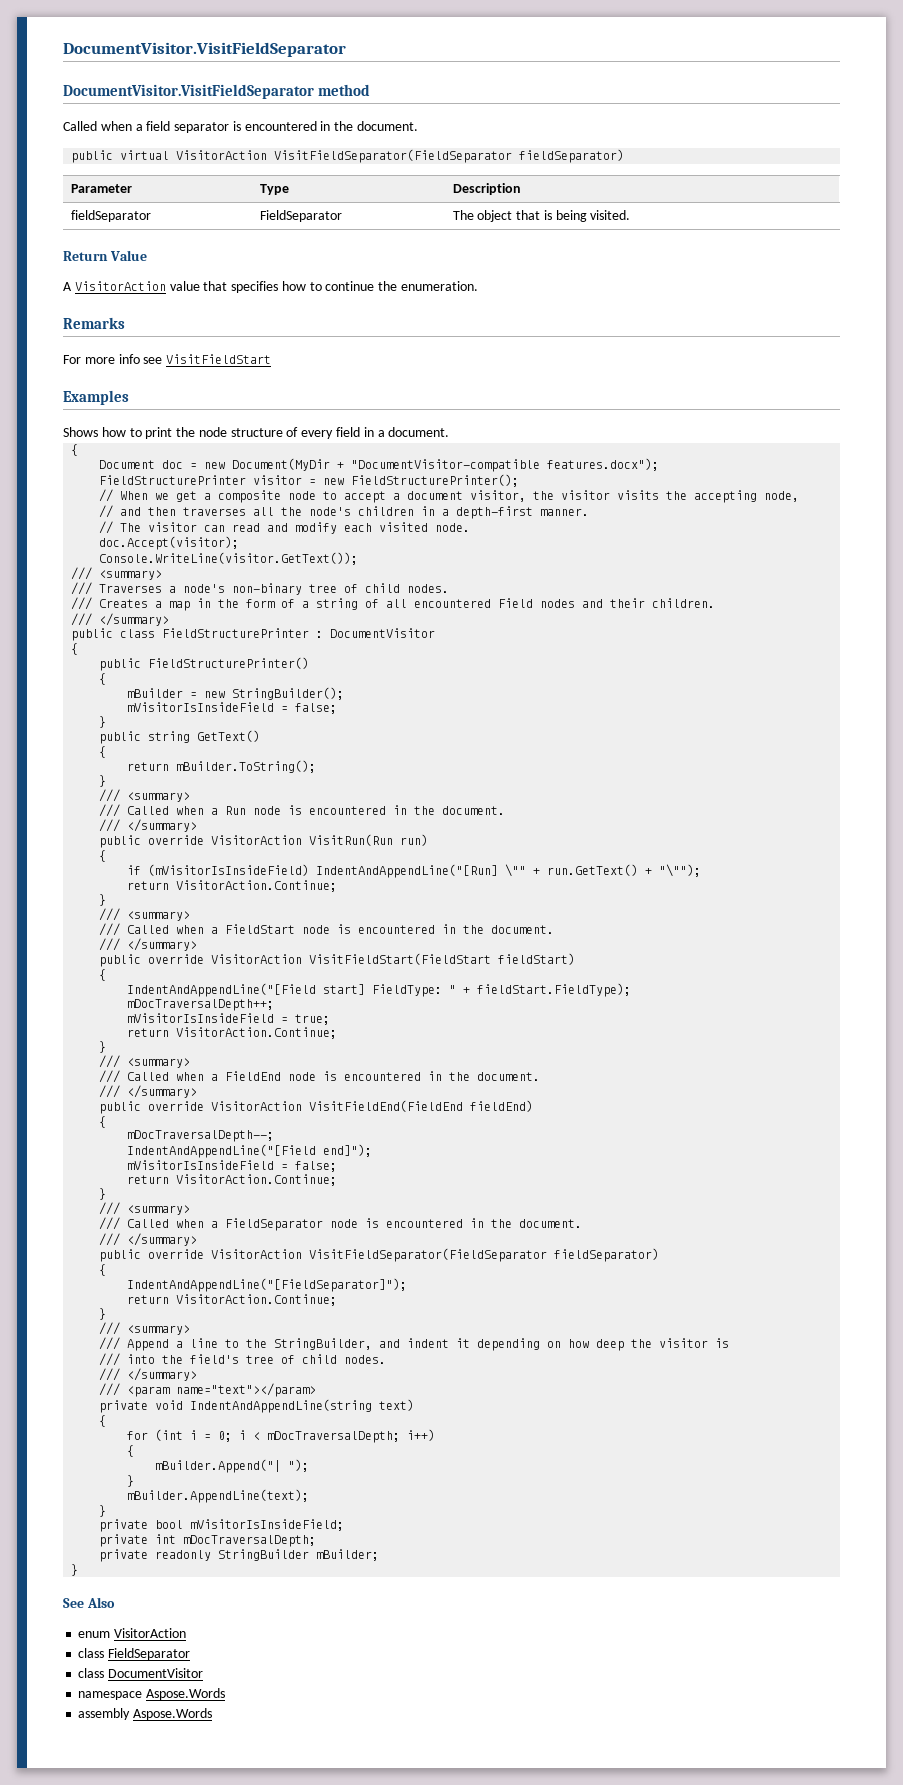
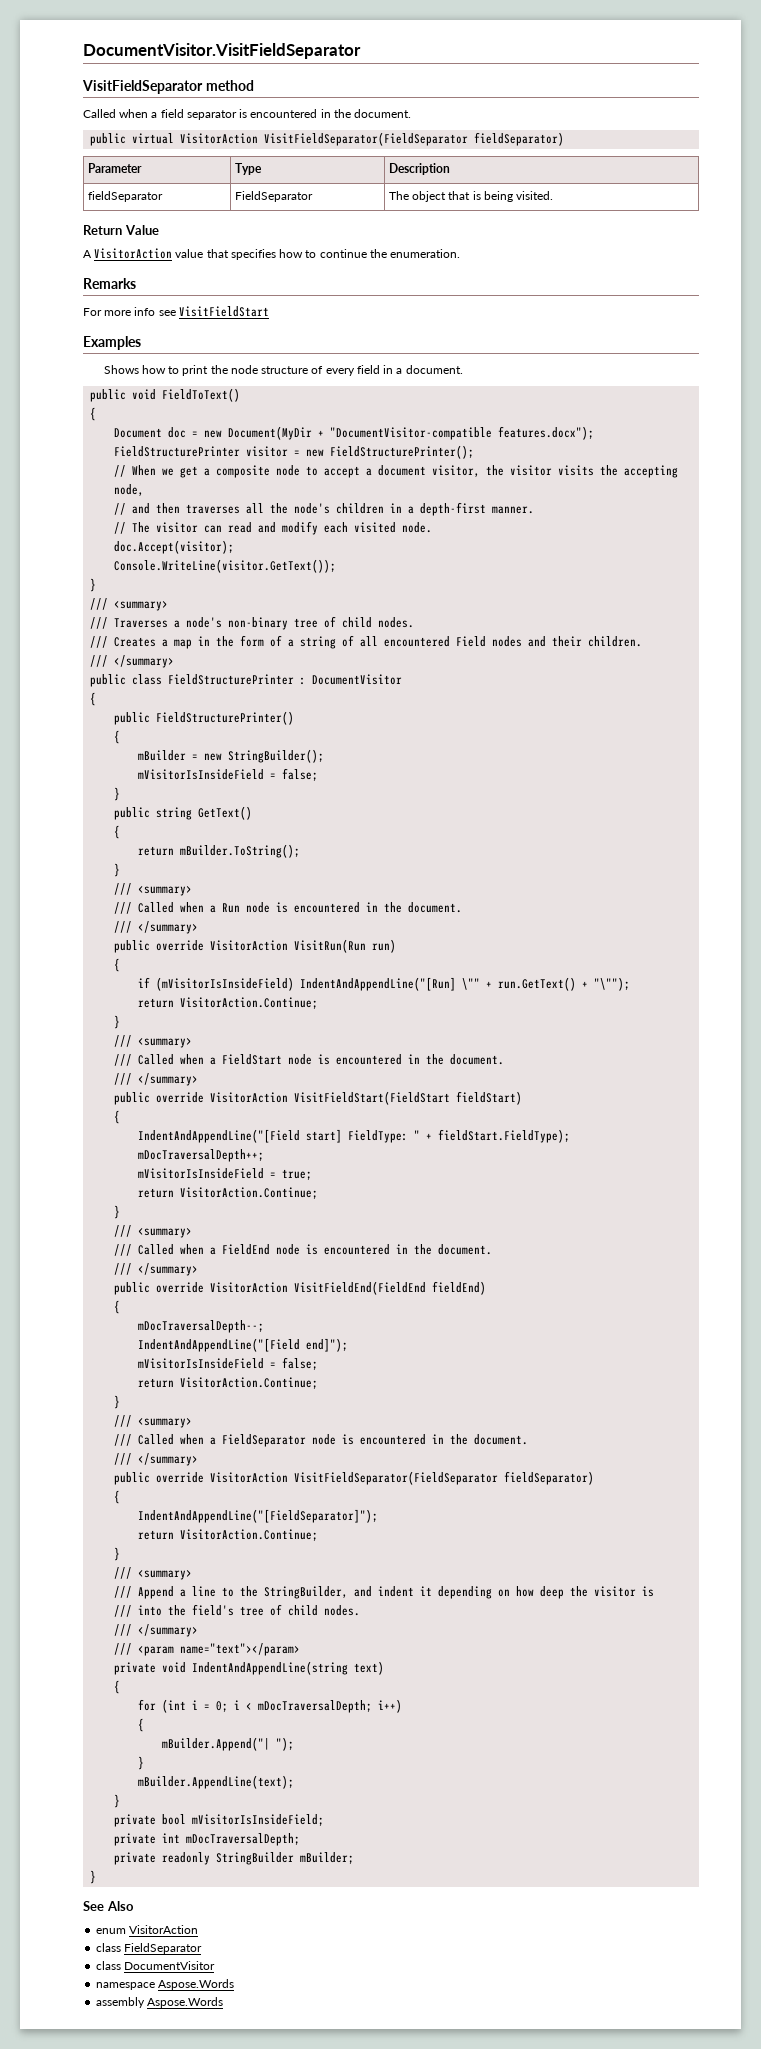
[63,84,314,99] DocumentVisitor.VisitFieldSeparator -> [82,80,203,94] VisitFieldSeparator
(450, 432) none -> [90,388,241,402] // public void FieldToText()
(359, 558) none -> [90,578,97,592] // }

